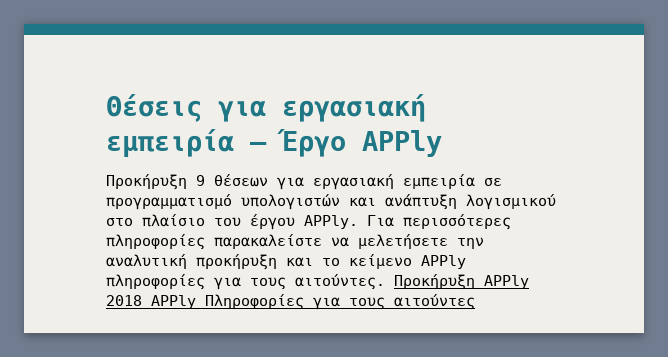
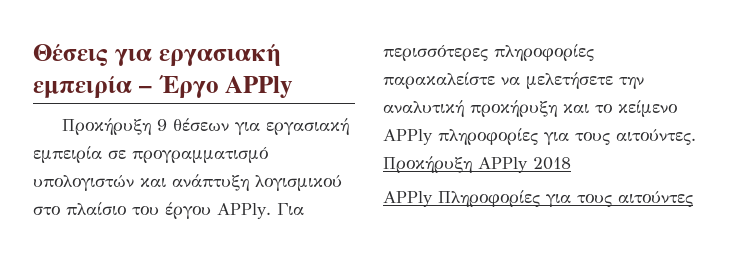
(142, 300) none -> (571, 163) //

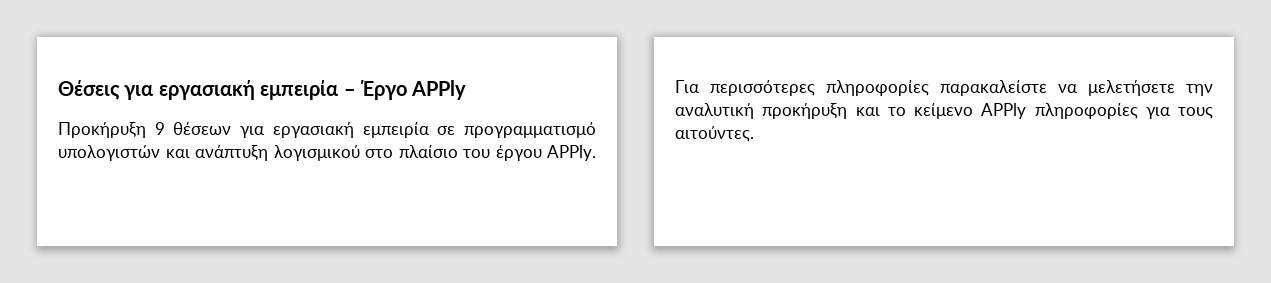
[383,156,571,173] [383,190,693,207] Προκήρυξη APPly 2018 // APPly Πληροφορίες για τους αιτούντες -> (754, 134) none

